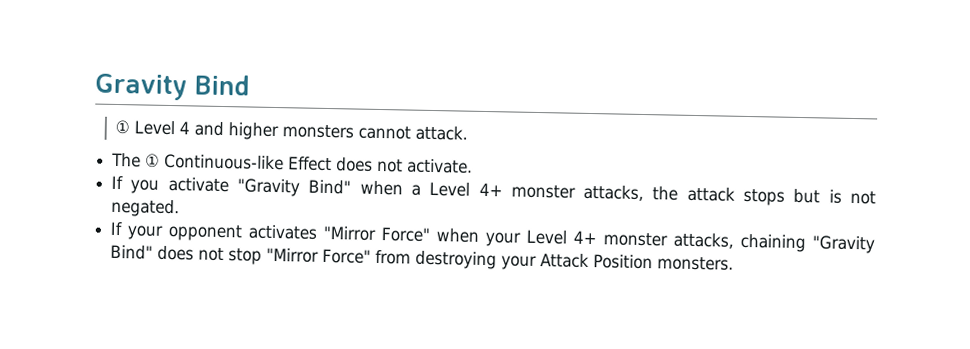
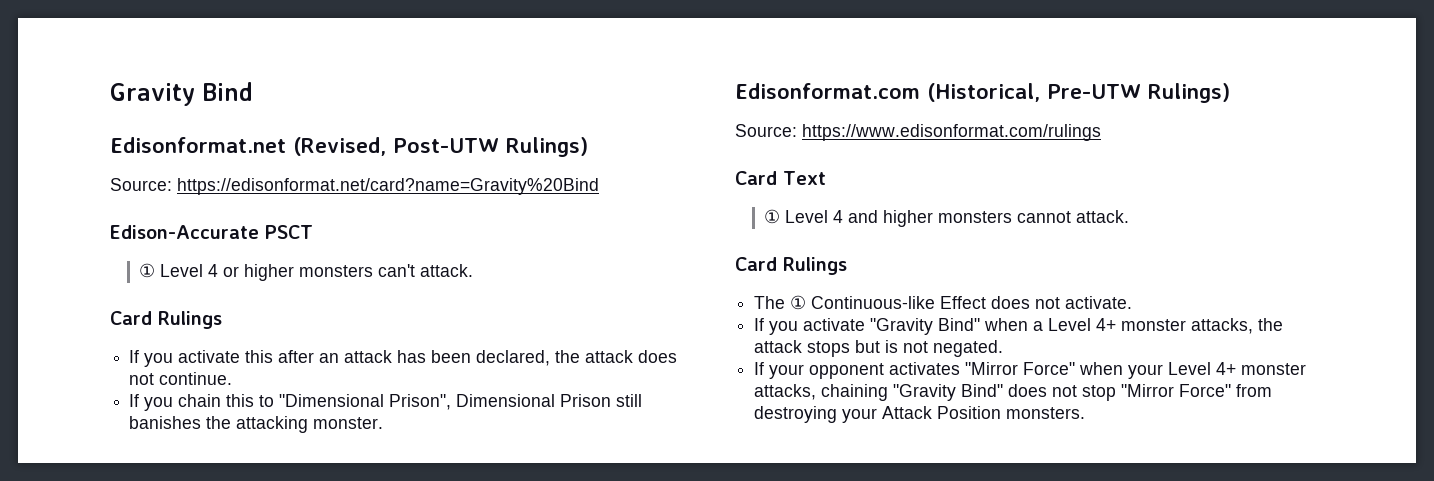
(250, 85) none -> [110,137,588,157] [110,178,599,195] [110,225,313,239] [139,263,474,281] [110,311,222,329] [129,350,678,367] [129,372,233,385] [129,394,643,411] [129,416,384,433] [735,83,1230,103] [735,124,1101,141] [735,171,826,185] // Edisonformat.net (Revised, Post-UTW Rulings) // Source: https://edisonformat.net/card?name=Gravity%20Bind // Edison-Accurate PSCT // ① Level 4 or higher monsters can't attack. // Card Rulings // If you activate this after an attack has been declared, the attack does not continue. // If you chain this to "Dimensional Prison", Dimensional Prison still banishes the attacking monster. // Edisonformat.com (Historical, Pre-UTW Rulings) // Source: https://www.edisonformat.com/rulings // Card Text
(469, 133) none -> [735,257,847,275] // Card Rulings

